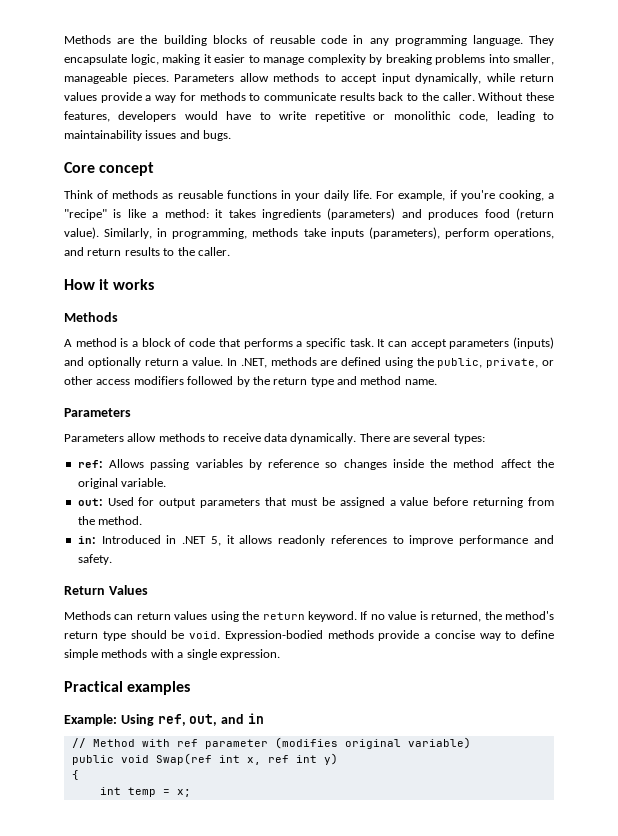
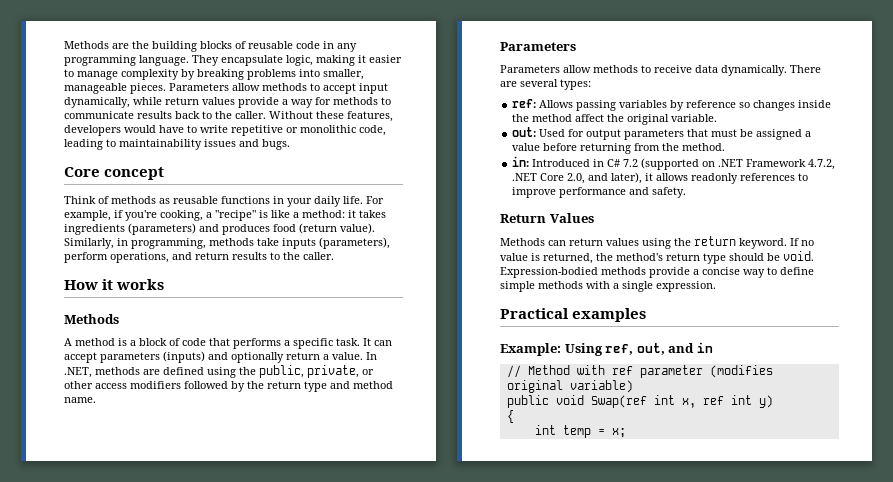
[182,536,221,546] .NET 5, -> [607,158,836,170] [512,172,643,184] C# 7.2 (supported on .NET Framework 4.7.2, .NET Core 2.0, and later),

